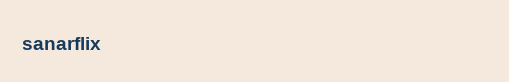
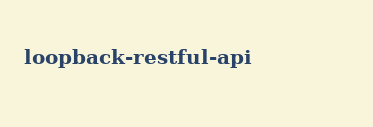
[22,37,101,50] sanarflix -> [24,49,252,68] loopback-restful-api

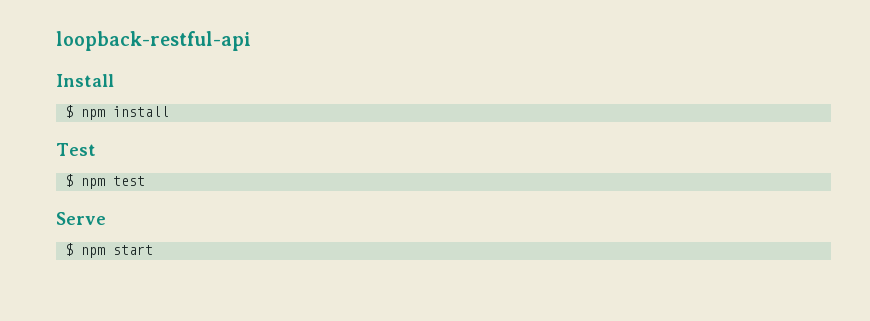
(252, 58) none -> [56,74,114,87] [64,105,169,120] [56,143,96,156] [64,174,145,189] [56,212,106,225] [64,243,153,258] // Install // $ npm install // Test // $ npm test // Serve // $ npm start

